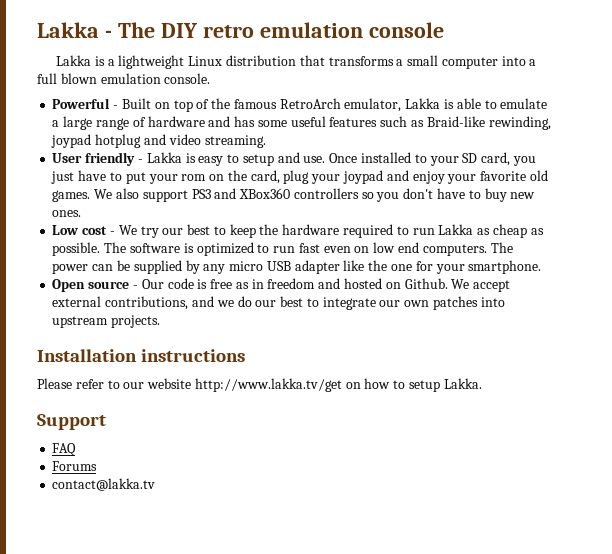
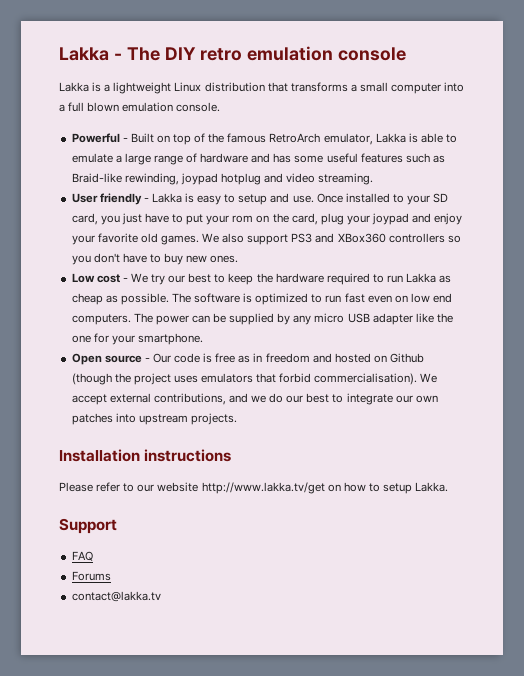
[404,278,448,289] Github. -> [390,353,425,363] [71,373,418,385] Github (though the project uses emulators that forbid commercialisation).

